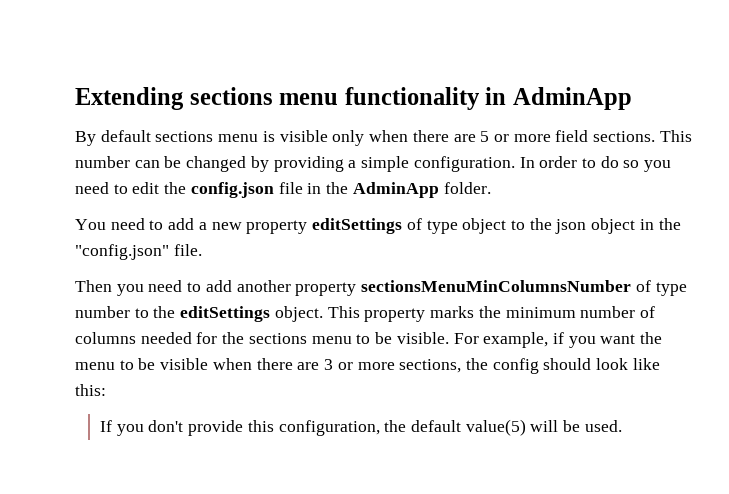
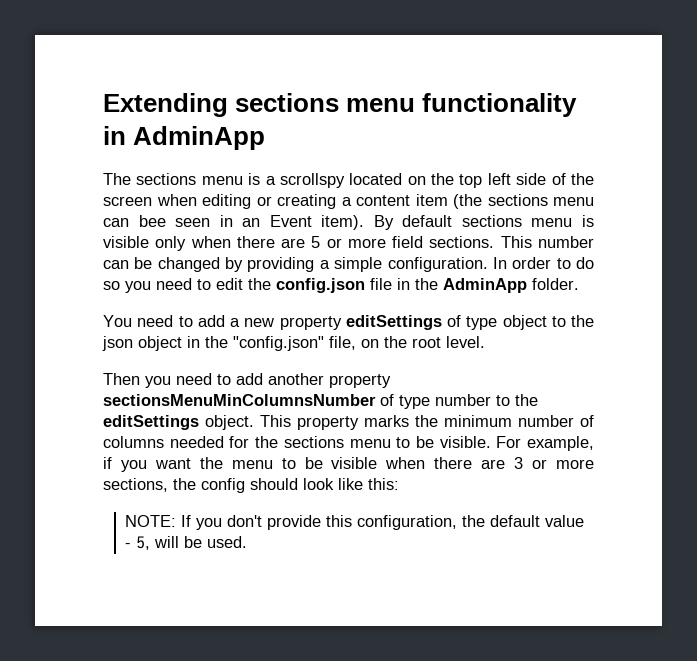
(633, 98) none -> [103,173,594,188] [103,194,594,209] [103,215,365,230] The sections menu is a scrollspy located on the top left side of the screen when editing or creating a content item (the sections menu can bee seen in an Event item).
[173,244,202,256] file. -> [329,336,485,350] file, on the root level.
(106, 390) none -> [125,515,177,527] NOTE:
[465,419,526,436] value(5) -> [545,515,585,527] [125,536,151,550] value - 5,

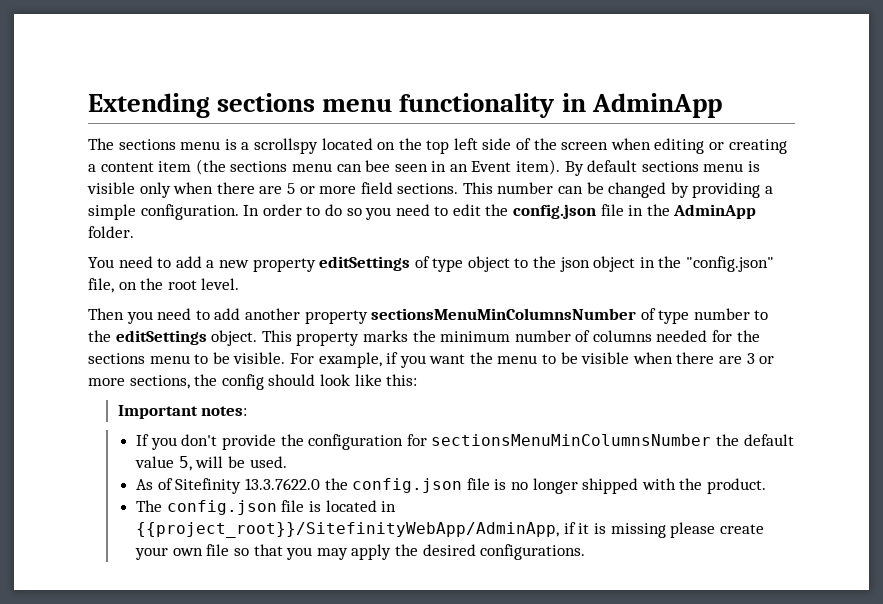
[125,515,177,527] NOTE: -> [117,405,248,419] Important notes: //
[326,515,458,530] this configuration, -> [280,434,712,450] the configuration for sectionsMenuMinColumnsNumber
[125,543,132,548] - -> (175, 462) none
(248, 542) none -> [136,478,766,494] [136,500,397,515] [136,522,764,538] [135,544,586,560] // As of Sitefinity 13.3.7622.0 the config.json file is no longer shipped with the product. // The config.json file is located in {{project_root}}/SitefinityWebApp/AdminApp, if it is missing please create your own file so that you may apply the desired configurations.

